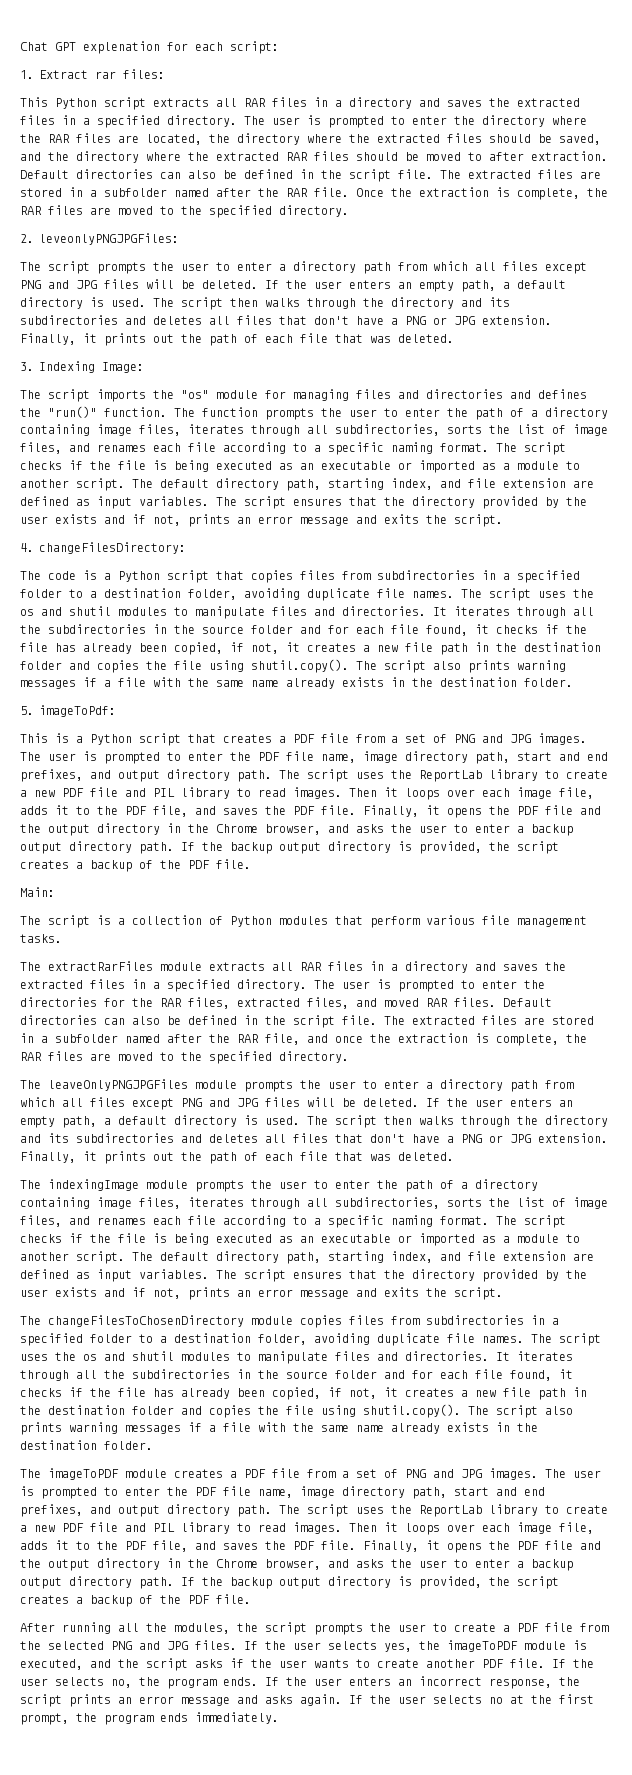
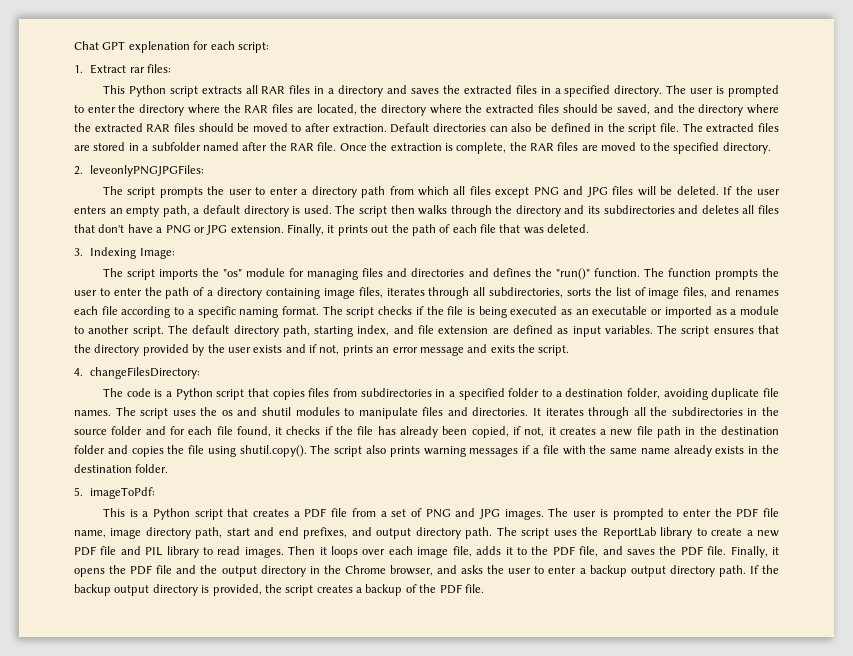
[20,887,55,897] [20,915,587,928] [20,934,62,943] [20,961,566,973] [20,979,545,992] [20,997,552,1009] [20,1015,594,1028] [20,1033,587,1046] [20,1051,349,1064] [20,1079,574,1092] [20,1097,573,1110] [20,1115,608,1128] [20,1133,608,1143] [20,1151,454,1164] [20,1179,538,1192] [20,1197,608,1209] [20,1215,566,1228] [20,1233,580,1246] [20,1251,594,1264] [20,1269,587,1282] [20,1287,503,1300] [20,1315,559,1328] [20,1333,601,1346] [20,1351,573,1364] [20,1369,573,1381] [20,1387,587,1400] [20,1404,573,1418] [20,1422,538,1435] [20,1440,153,1450] [20,1468,601,1480] [20,1486,545,1499] [20,1504,608,1517] [20,1522,594,1535] [20,1540,601,1553] [20,1558,573,1571] [20,1576,559,1589] [20,1594,251,1607] [20,1622,609,1635] [20,1640,587,1652] [20,1658,594,1671] [20,1676,580,1689] [20,1694,594,1707] [20,1712,279,1725] // Main: // The script is a collection of Python modules that perform various file management tasks. // The extractRarFiles module extracts all RAR files in a directory and saves the extracted files in a specified directory. The user is prompted to enter the directories for the RAR files, extracted files, and moved RAR files. Default directories can also be defined in the script file. The extracted files are stored in a subfolder named after the RAR file, and once the extraction is complete, the RAR files are moved to the specified directory. // The leaveOnlyPNGJPGFiles module prompts the user to enter a directory path from which all files except PNG and JPG files will be deleted. If the user enters an empty path, a default directory is used. The script then walks through the directory and its subdirectories and deletes all files that don't have a PNG or JPG extension. Finally, it prints out the path of each file that was deleted. // The indexingImage module prompts the user to enter the path of a directory containing image files, iterates through all subdirectories, sorts the list of image files, and renames each file according to a specific naming format. The script checks if the file is being executed as an executable or imported as a module to another script. The default directory path, starting index, and file extension are defined as input variables. The script ensures that the directory provided by the user exists and if not, prints an error message and exits the script. // The changeFilesToChosenDirectory module copies files from subdirectories in a specified folder to a destination folder, avoiding duplicate file names. The script uses the os and shutil modules to manipulate files and directories. It iterates through all the subdirectories in the source folder and for each file found, it checks if the file has already been copied, if not, it creates a new file path in the destination folder and copies the file using shutil.copy(). The script also prints warning messages if a file with the same name already exists in the destination folder. // The imageToPDF module creates a PDF file from a set of PNG and JPG images. The user is prompted to enter the PDF file name, image directory path, start and end prefixes, and output directory path. The script uses the ReportLab library to create a new PDF file and PIL library to read images. Then it loops over each image file, adds it to the PDF file, and saves the PDF file. Finally, it opens the PDF file and the output directory in the Chrome browser, and asks the user to enter a backup output directory path. If the backup output directory is provided, the script creates a backup of the PDF file. // After running all the modules, the script prompts the user to create a PDF file from the selected PNG and JPG files. If the user selects yes, the imageToPDF module is executed, and the script asks if the user wants to create another PDF file. If the user selects no, the program ends. If the user enters an incorrect response, the script prints an error message and asks again. If the user selects no at the first prompt, the program ends immediately. -> (484, 588) none

